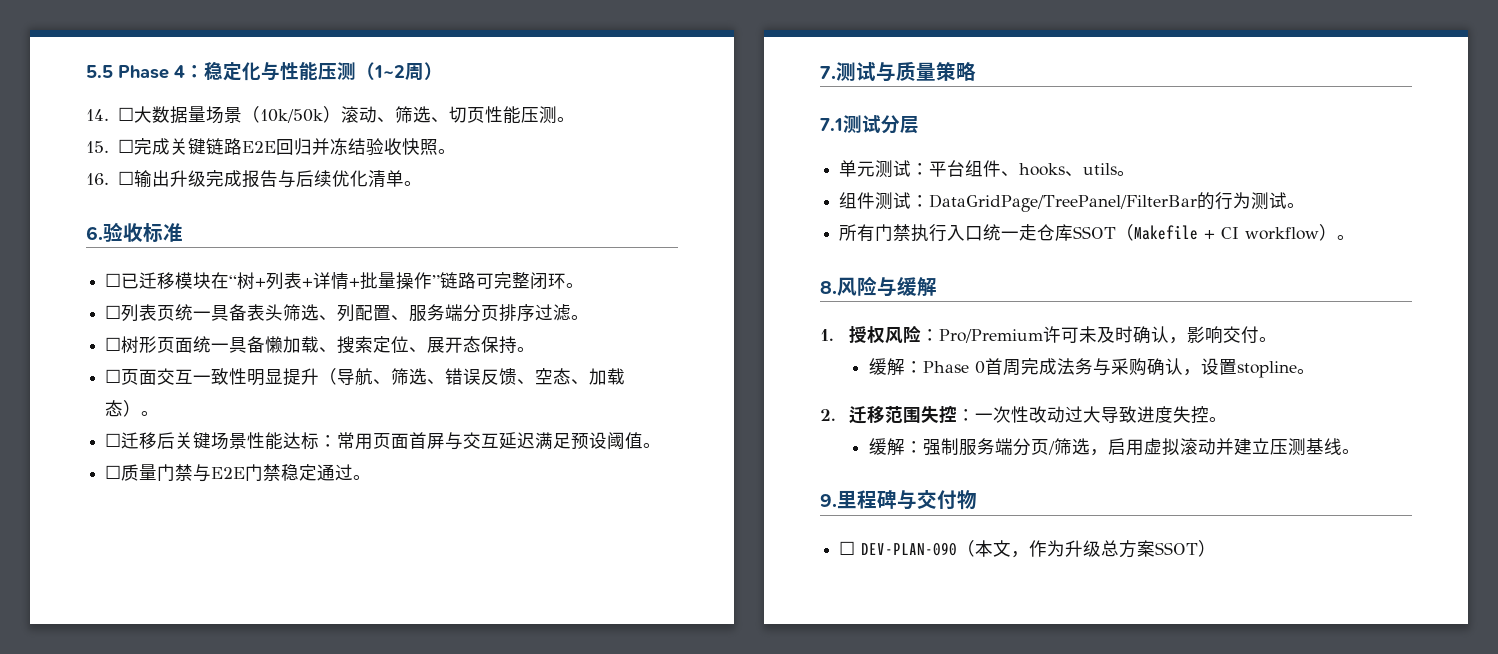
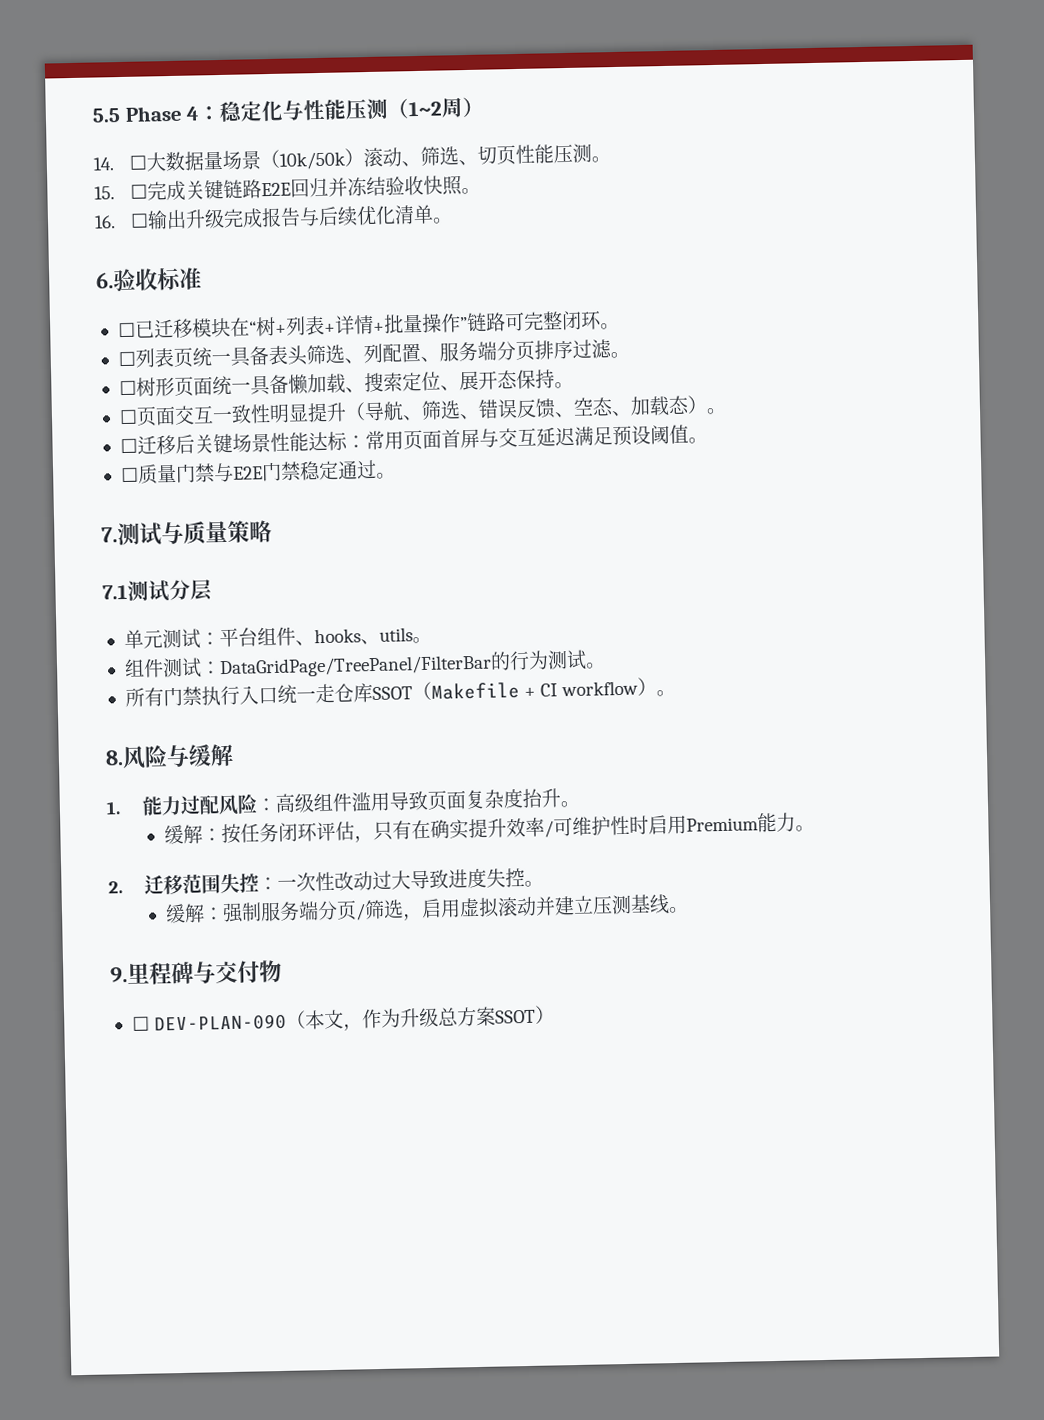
[849,325,1278,344] [868,358,1297,378] 授权风险：Pro/Premium许可未及时确认，影响交付。 // 缓解：Phase 0首周完成法务与采购确认，设置stopline -> [141,788,580,816] [163,812,796,845] 能力过配风险：高级组件滥用导致页面复杂度抬升。 // 缓解：按任务闭环评估，只有在确实提升效率/可维护性时启用Premium能力

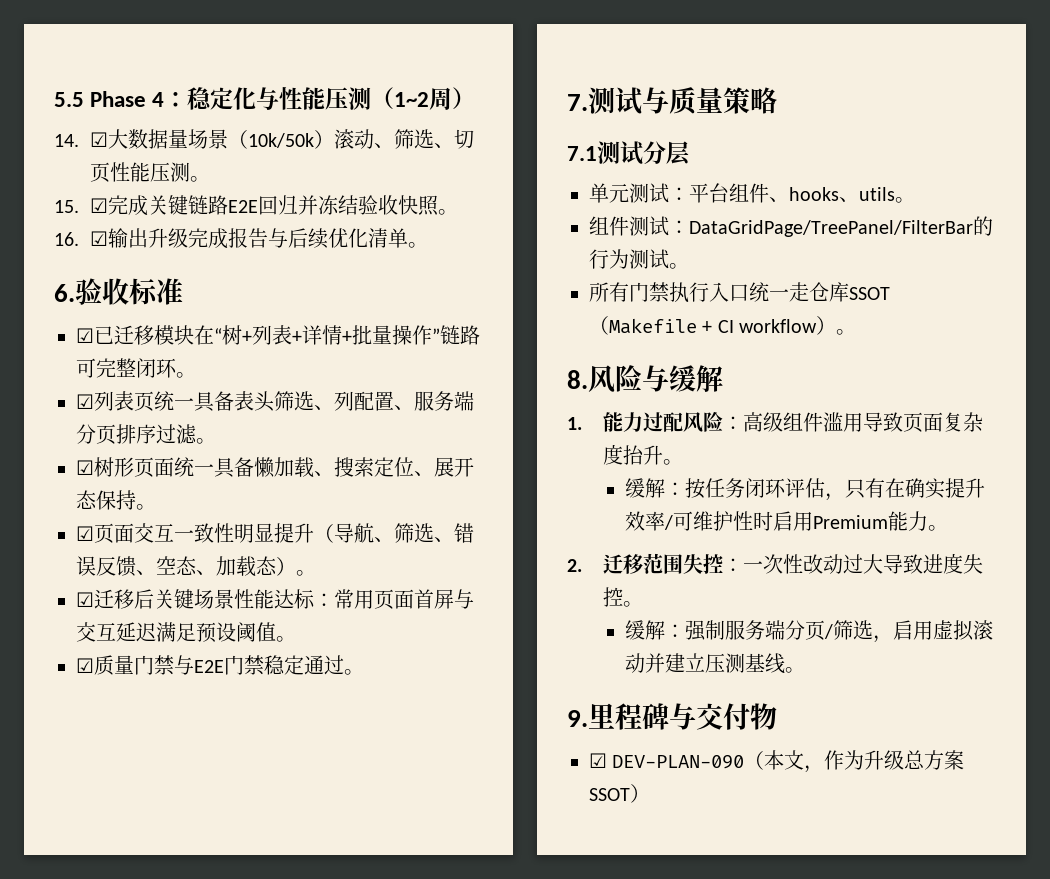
[128,155,147,170] ☐ -> [90,132,109,147] ☑
[129,184,148,199] ☐ -> [90,198,109,213] ☑
[129,213,149,228] ☐ -> [90,231,109,246] ☑
[117,322,136,338] ☐ -> [76,328,94,343] ☑
[117,351,136,367] ☐ -> [76,394,94,409] ☑
[118,380,137,396] ☐ -> [76,460,94,475] ☑
[118,409,138,425] ☐ -> [76,526,94,541] ☑
[119,438,138,454] ☐ -> [76,592,94,607] ☑
[120,467,139,483] ☐ -> [76,658,94,673] ☑
[131,1016,150,1031] ☐ -> [589,753,607,768] ☑

